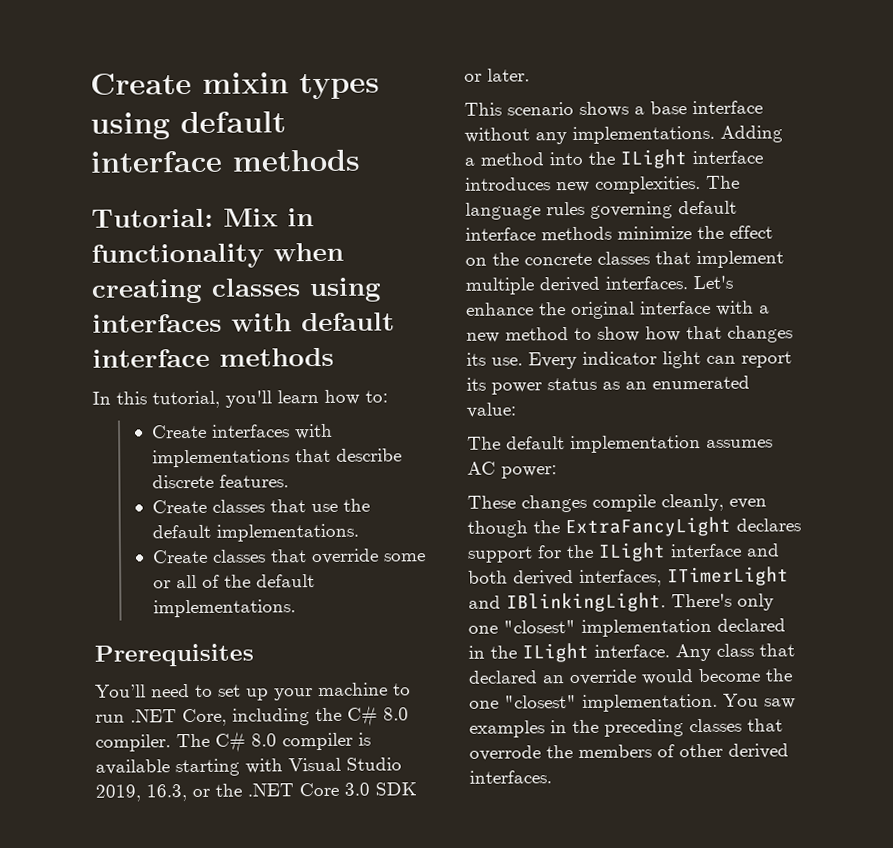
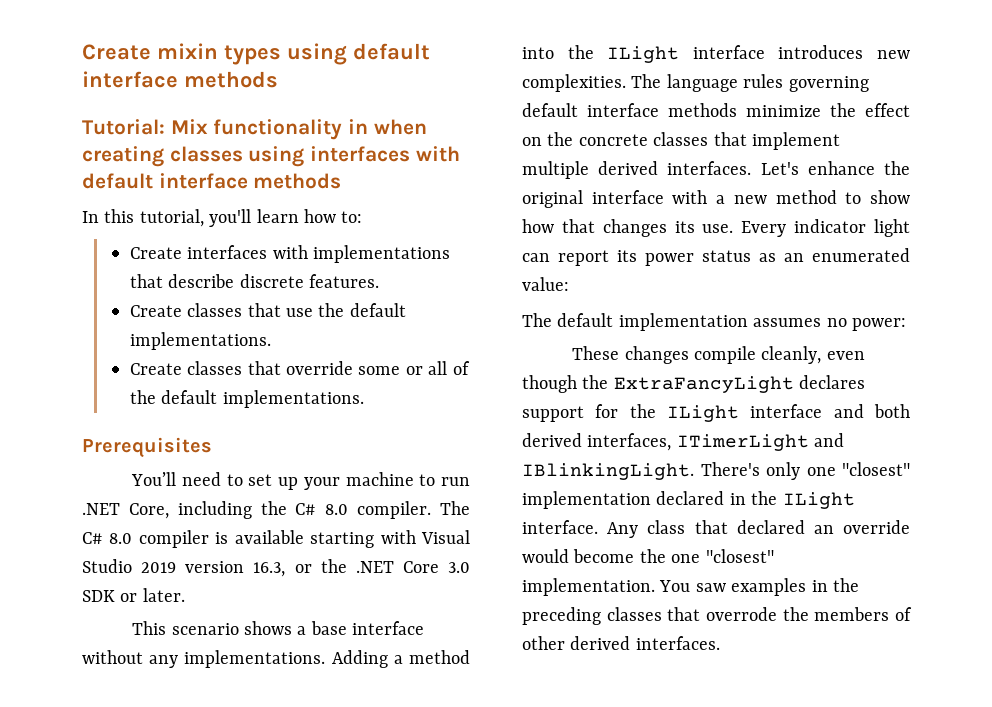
[287,208,314,227] [91,243,264,269] in functionality -> [213,119,369,140] functionality in
[95,784,141,802] 2019, -> [141,561,245,573] 2019 version
[467,461,496,475] AC -> [826,318,847,327] no

